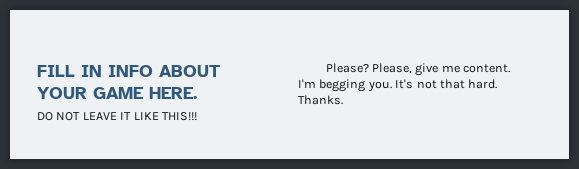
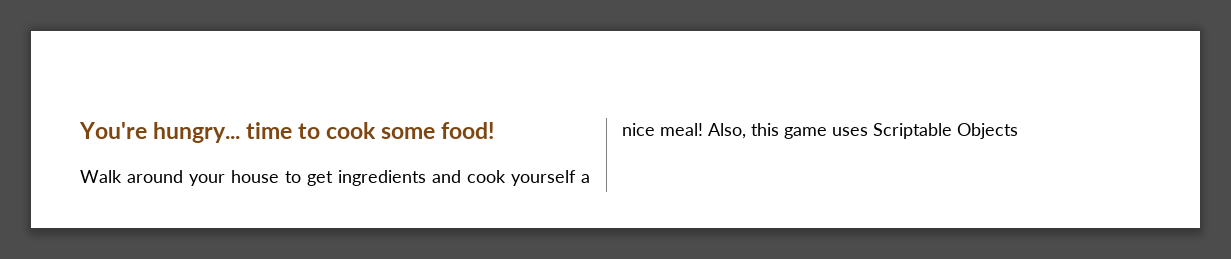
[37,65,220,77] [37,87,197,99] [37,112,197,121] [325,63,511,76] [298,79,498,92] [298,95,343,105] FILL IN INFO ABOUT YOUR GAME HERE. // DO NOT LEAVE IT LIKE THIS!!! // Please? Please, give me content. I'm begging you. It's not that hard. Thanks. -> [79,122,495,143] [80,170,590,186] [622,123,1018,139] You're hungry... time to cook some food! // Walk around your house to get ingredients and cook yourself a nice meal! Also, this game uses Scriptable Objects

